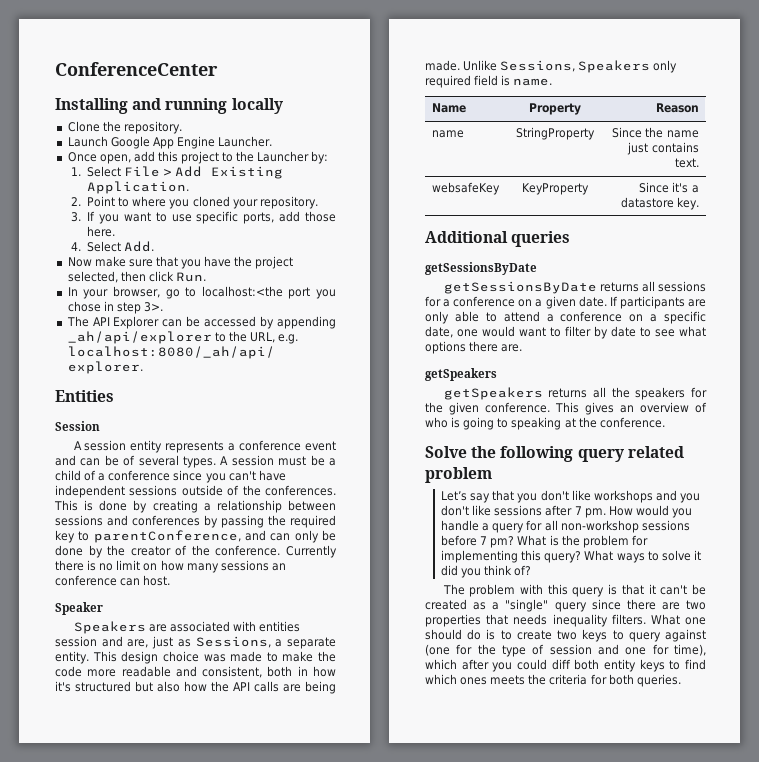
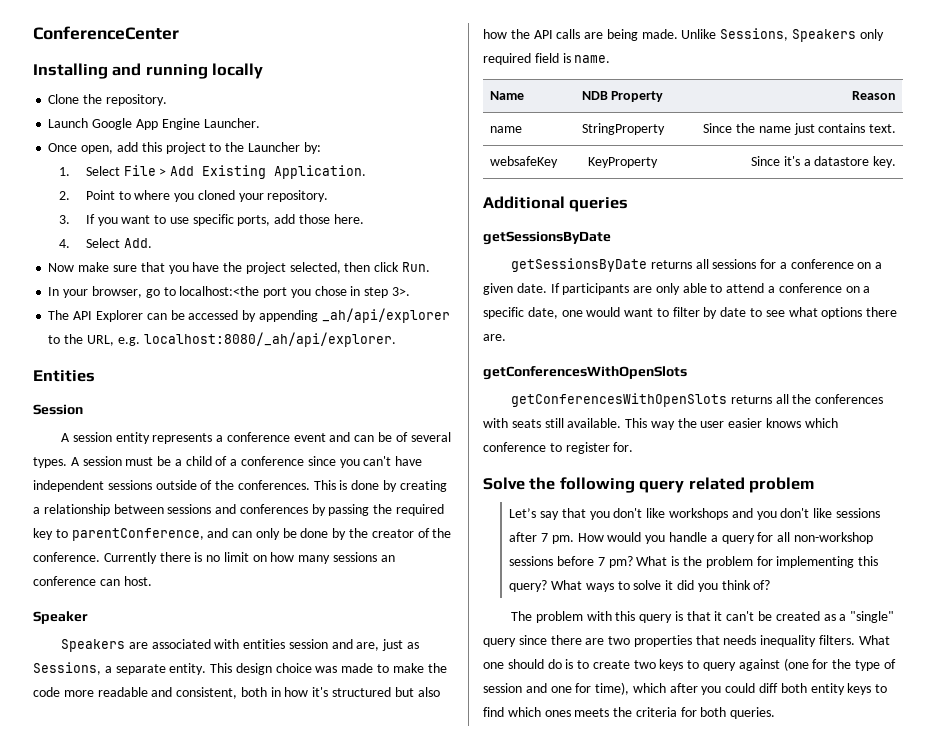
(467, 108) none -> [581,91,608,100] NDB
[425,368,497,381] [443,387,543,400] getSpeakers // getSpeakers -> [483,366,687,380] [510,393,727,407] getConferencesWithOpenSlots // getConferencesWithOpenSlots
[635,387,707,400] [425,402,707,415] [425,417,665,430] speakers for the given conference. This gives an overview of who is going to speaking at the conference. -> [815,394,884,404] [483,418,838,430] [483,442,634,454] conferences with seats still available. This way the user easier knows which conference to register for.

